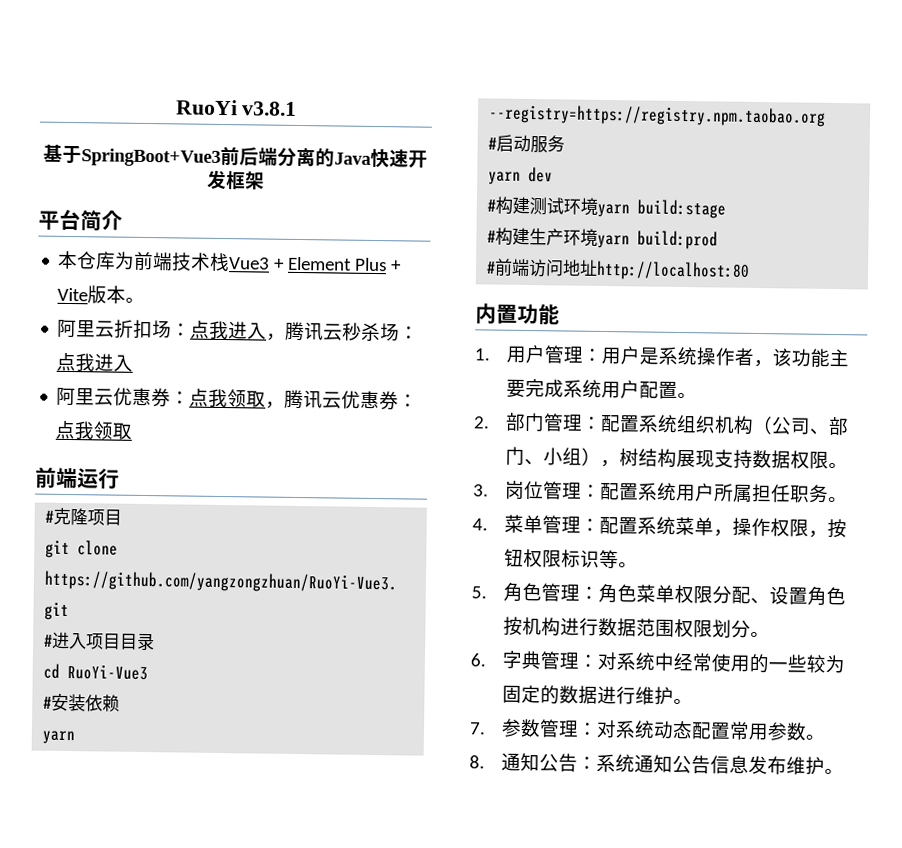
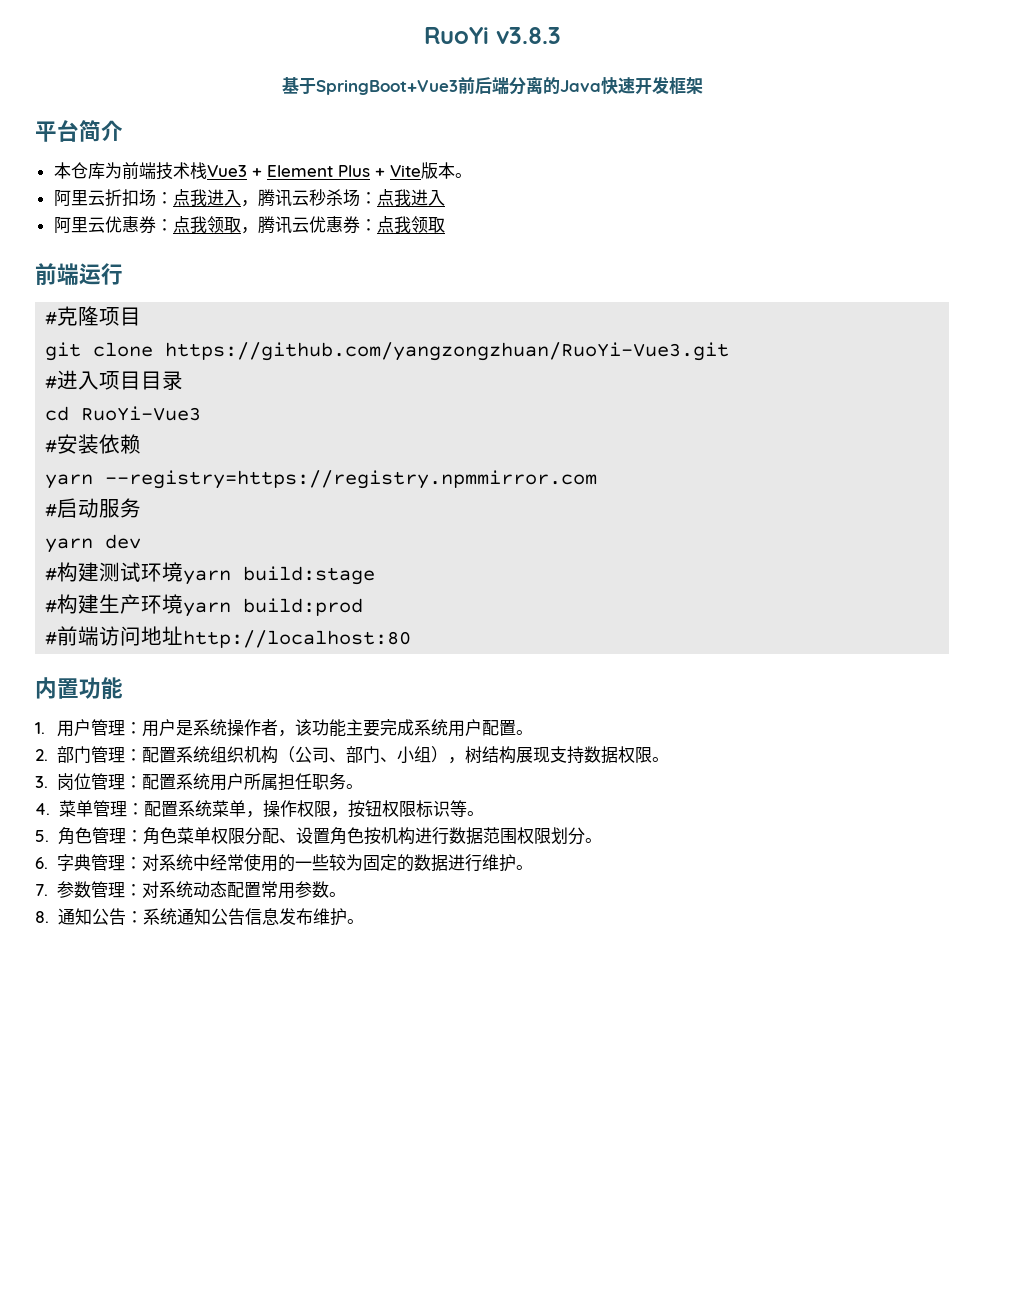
[242,101,298,116] v3.8.1 -> [495,27,561,44] v3.8.3
[488,104,827,127] --registry=https://registry.npm.taobao.org -> [105,470,598,489] --registry=https://registry.npmmirror.com

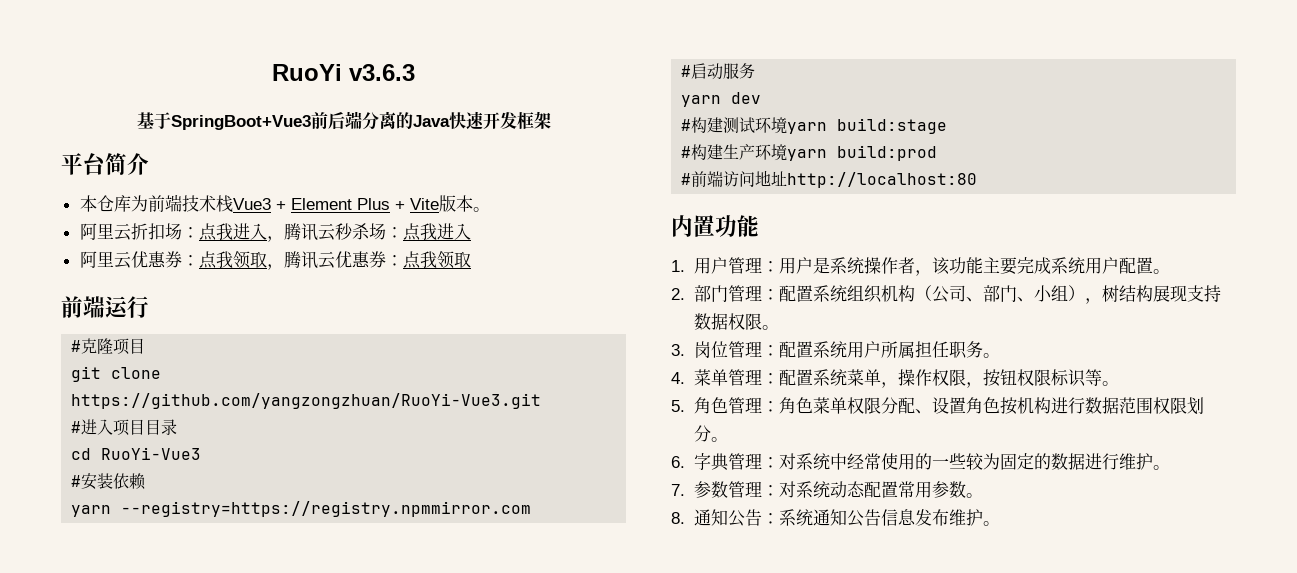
[495,27,561,44] v3.8.3 -> [349,64,415,81] v3.6.3

